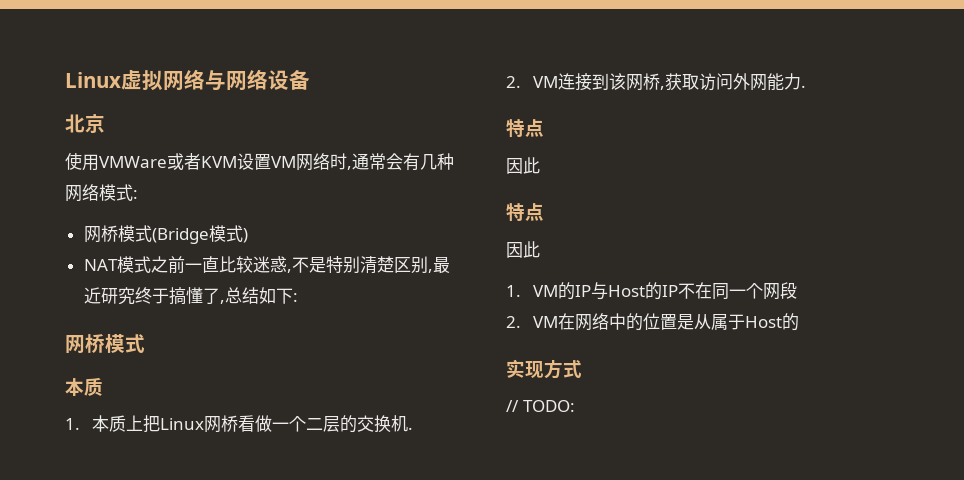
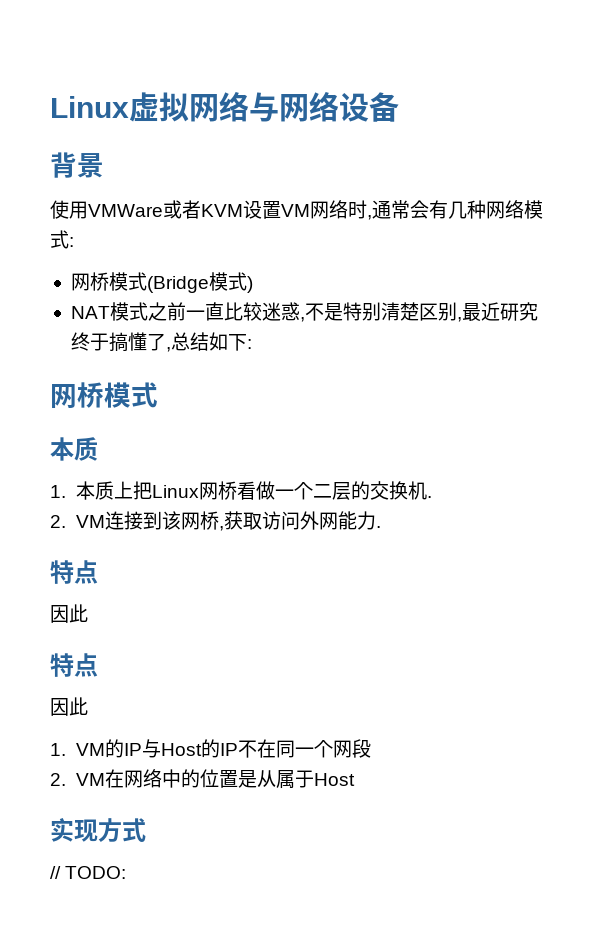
[65,114,105,133] 北京 -> [50,152,104,178] 背景
[782,313,800,331] 的 -> (355, 779) none

